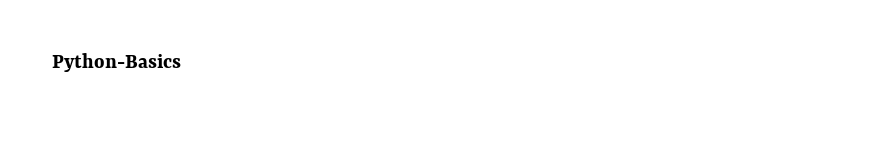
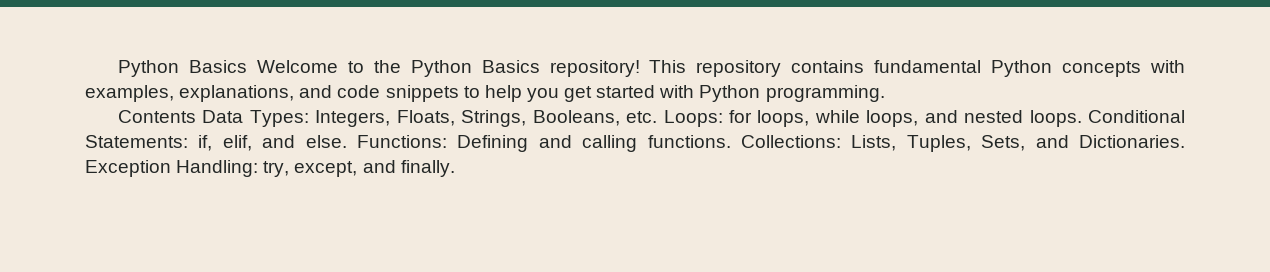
[52,53,181,72] Python-Basics -> [117,60,1185,77] [85,85,885,102] [117,110,1186,127] [85,135,1185,152] [85,160,455,177] Python Basics Welcome to the Python Basics repository! This repository contains fundamental Python concepts with examples, explanations, and code snippets to help you get started with Python programming. // Contents Data Types: Integers, Floats, Strings, Booleans, etc. Loops: for loops, while loops, and nested loops. Conditional Statements: if, elif, and else. Functions: Defining and calling functions. Collections: Lists, Tuples, Sets, and Dictionaries. Exception Handling: try, except, and finally.

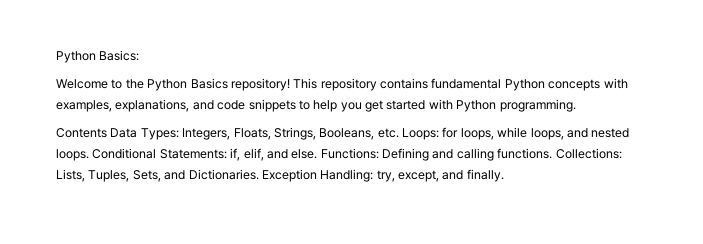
[117,60,247,77] Python Basics -> [56,50,140,63] Python Basics: //

